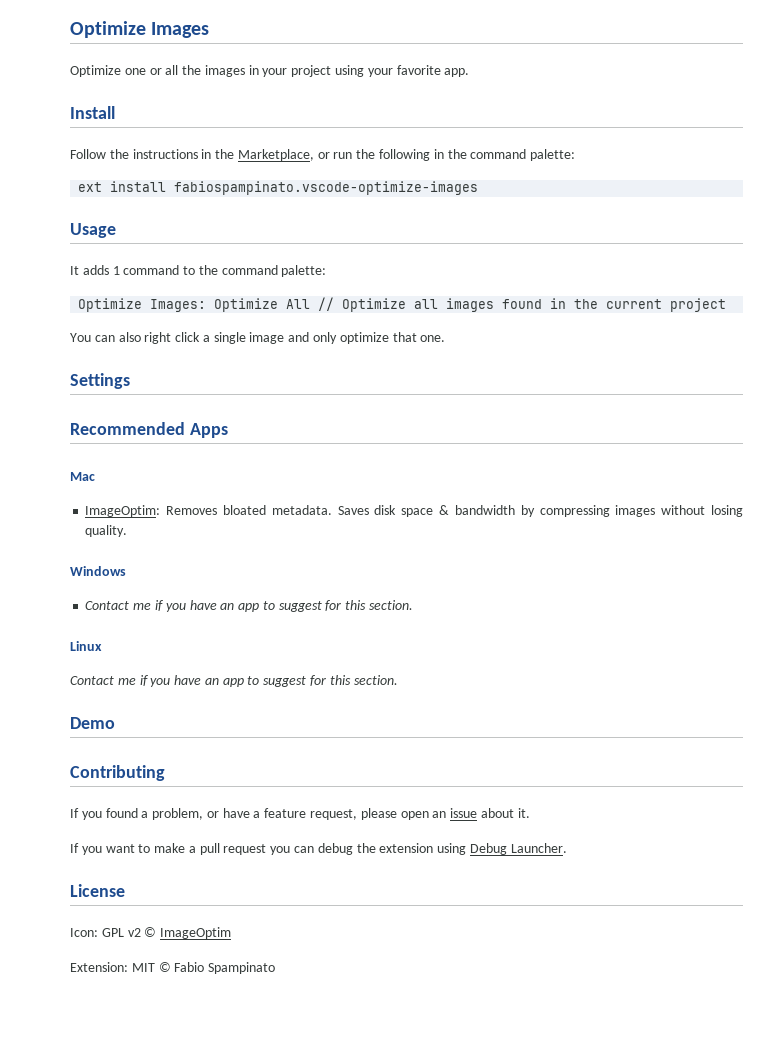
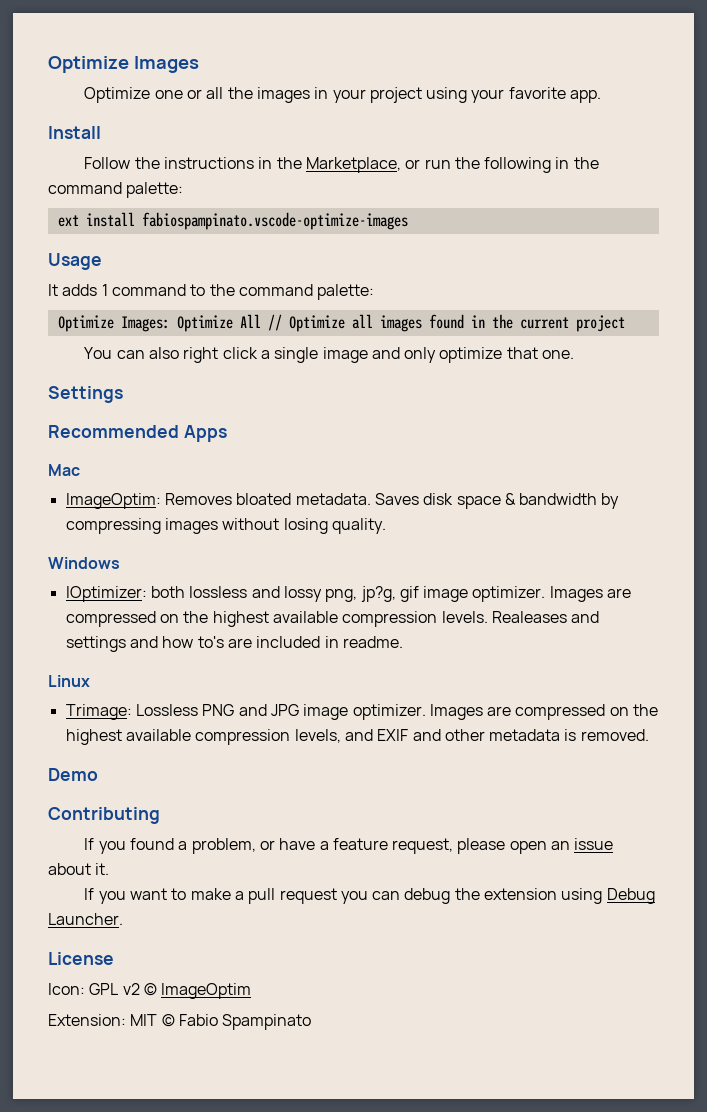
[85,600,413,612] [70,641,102,651] [70,675,398,687] Contact me if you have an app to suggest for this section. // Linux // Contact me if you have an app to suggest for this section. -> [65,586,632,602] [65,611,600,627] [65,636,403,652] [48,675,90,687] [65,704,659,720] [65,729,649,745] IOptimizer: both lossless and lossy png, jp?g, gif image optimizer. Images are compressed on the highest available compression levels. Realeases and settings and how to's are included in readme. // Linux // Trimage: Lossless PNG and JPG image optimizer. Images are compressed on the highest available compression levels, and EXIF and other metadata is removed.

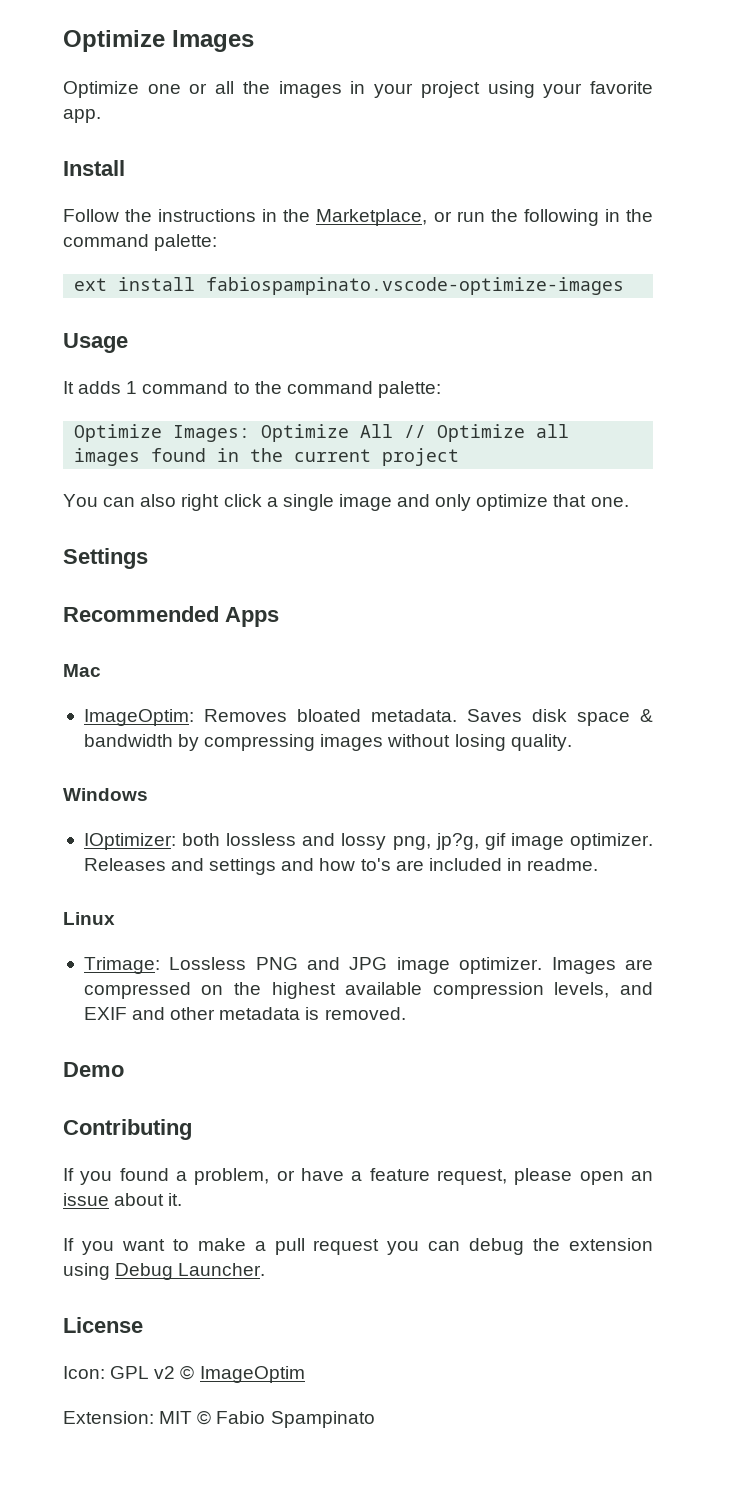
[549,586,632,602] [65,611,567,627] Images are compressed on the highest available compression levels. Realeases -> [83,858,166,871] Releases

